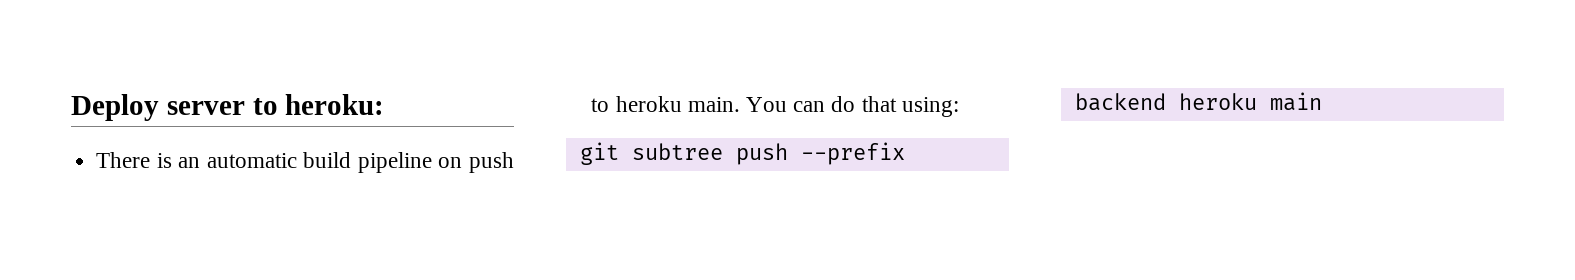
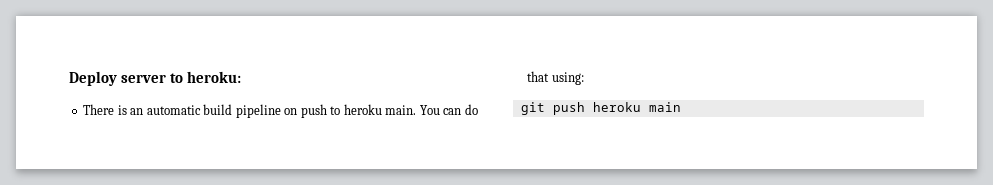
[631,142,905,165] [1074,93,1166,111] subtree push --prefix backend -> [552,102,585,115] push

